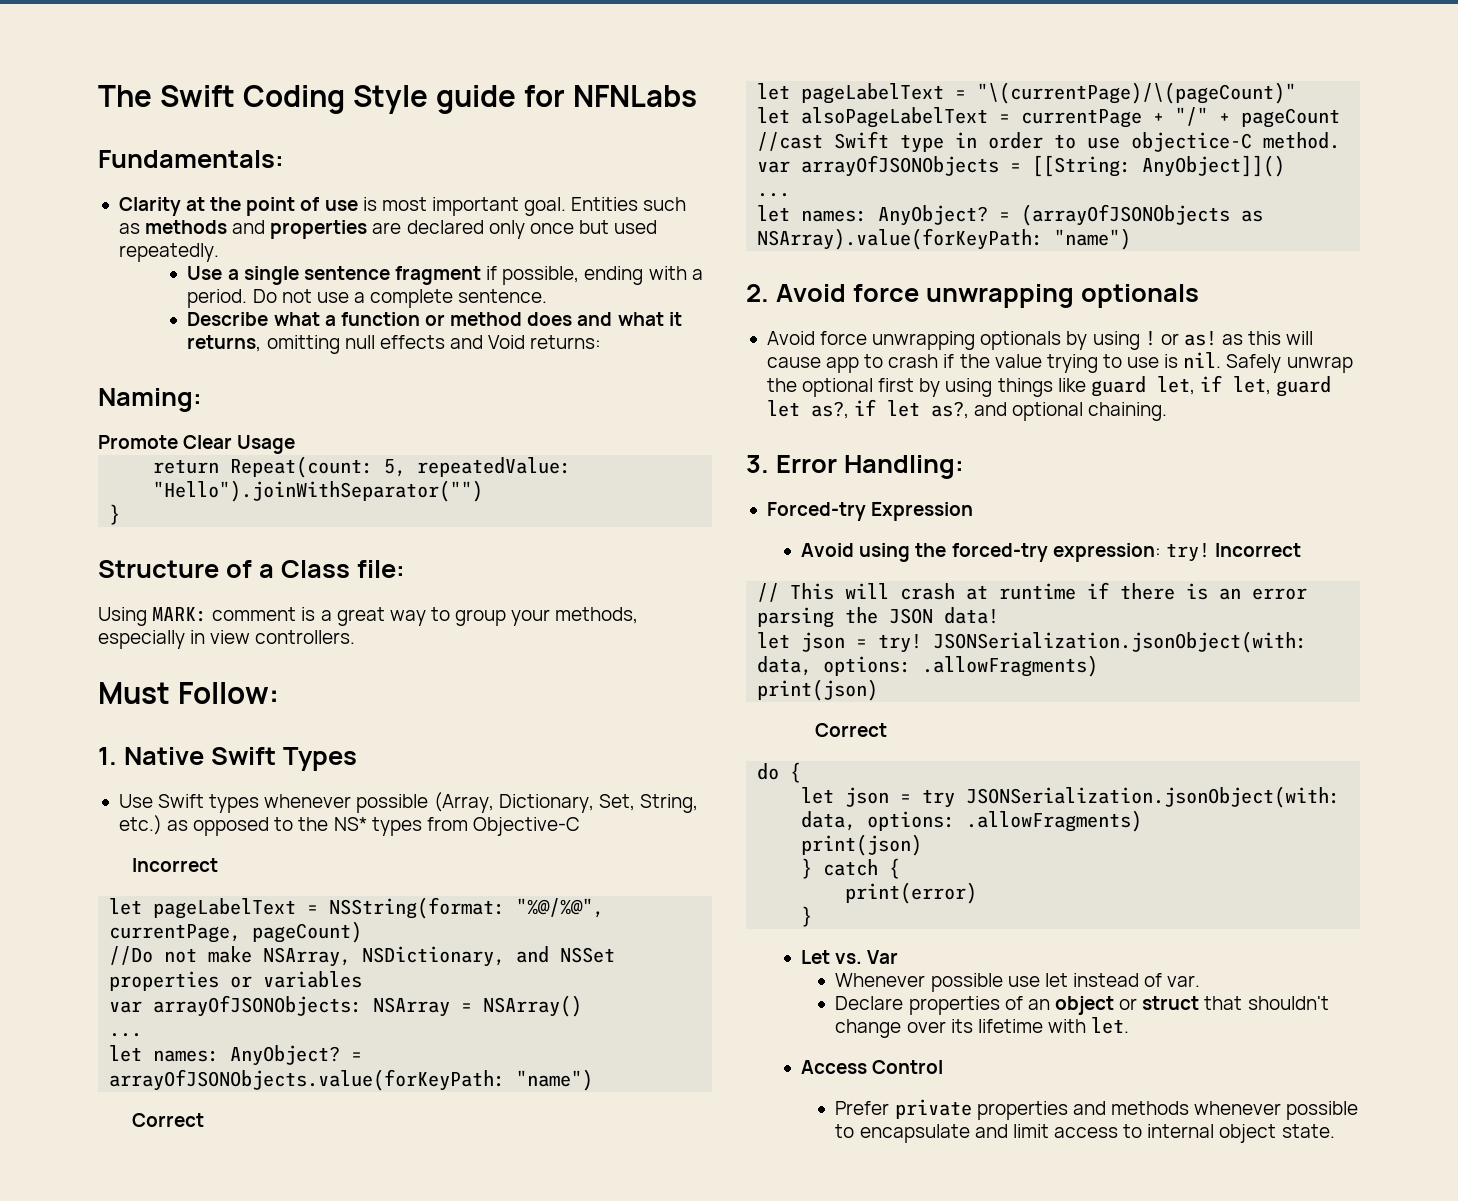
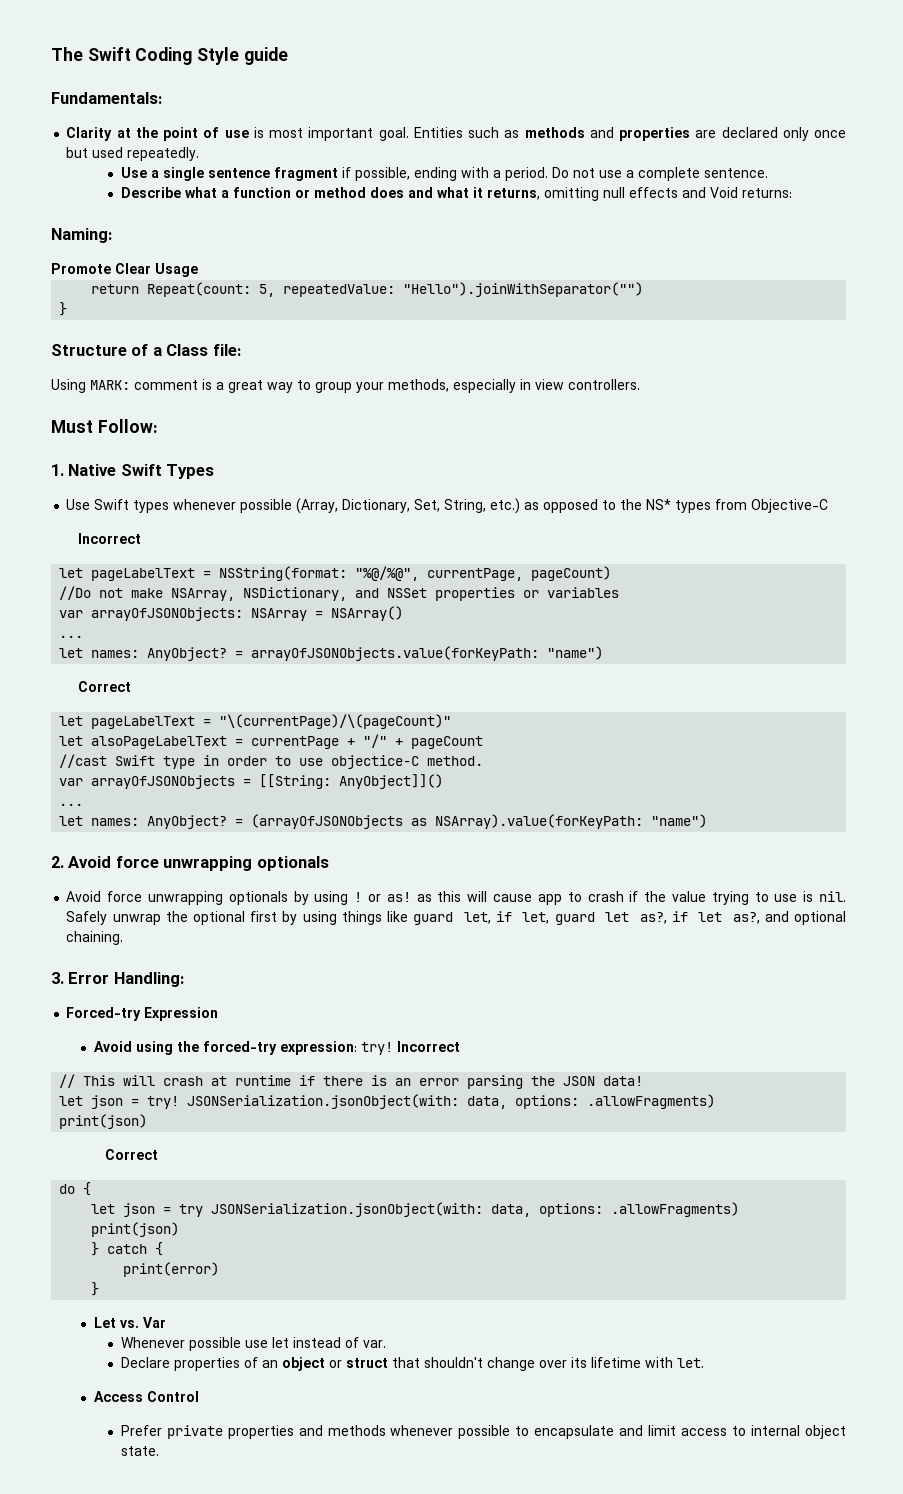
[523,85,697,107] for NFNLabs -> (288, 56) none

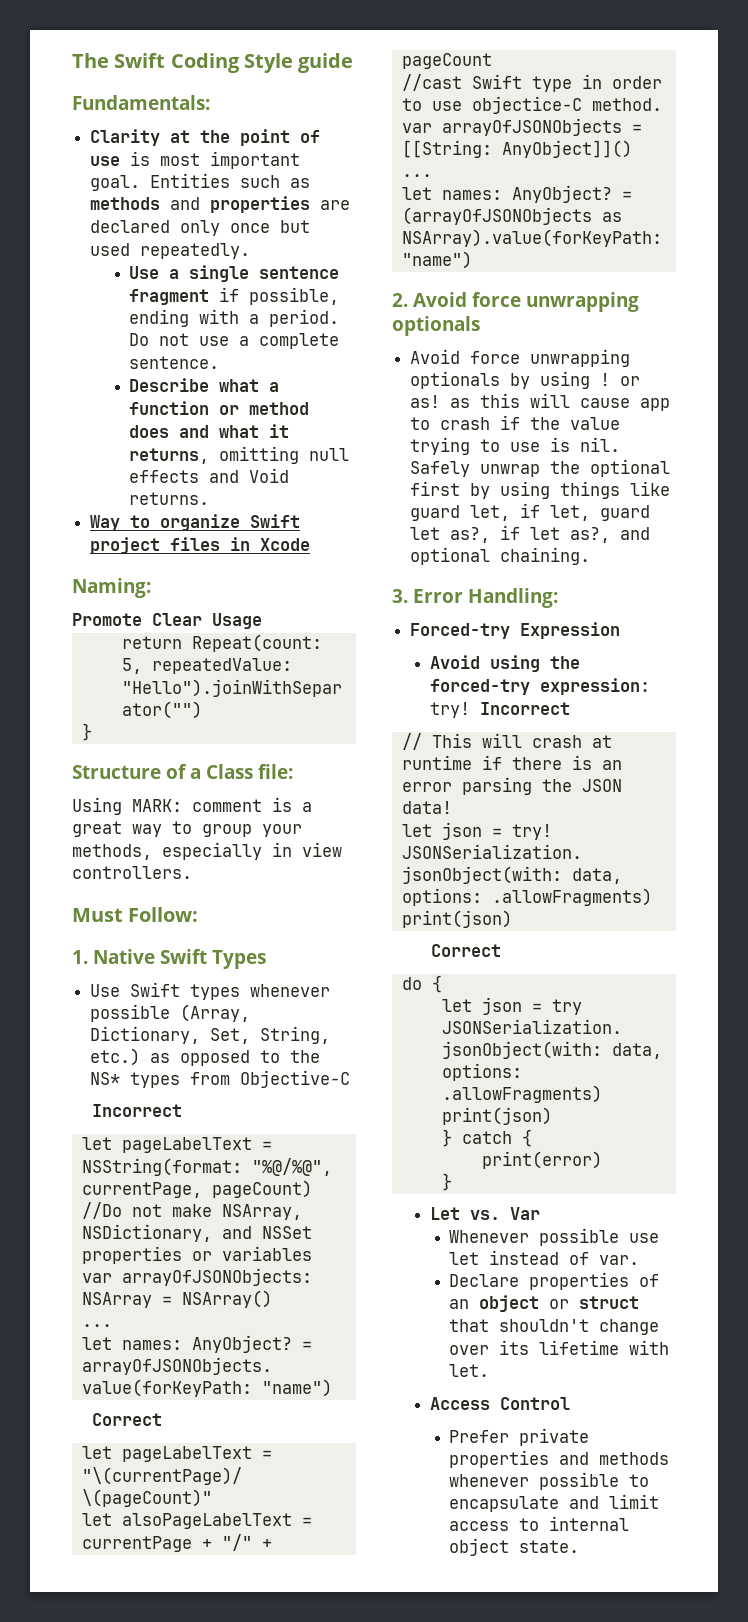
[741,188,792,198] returns: -> [129,492,210,505] [90,514,301,531] [90,537,311,554] returns. // Way to organize Swift project files in Xcode

